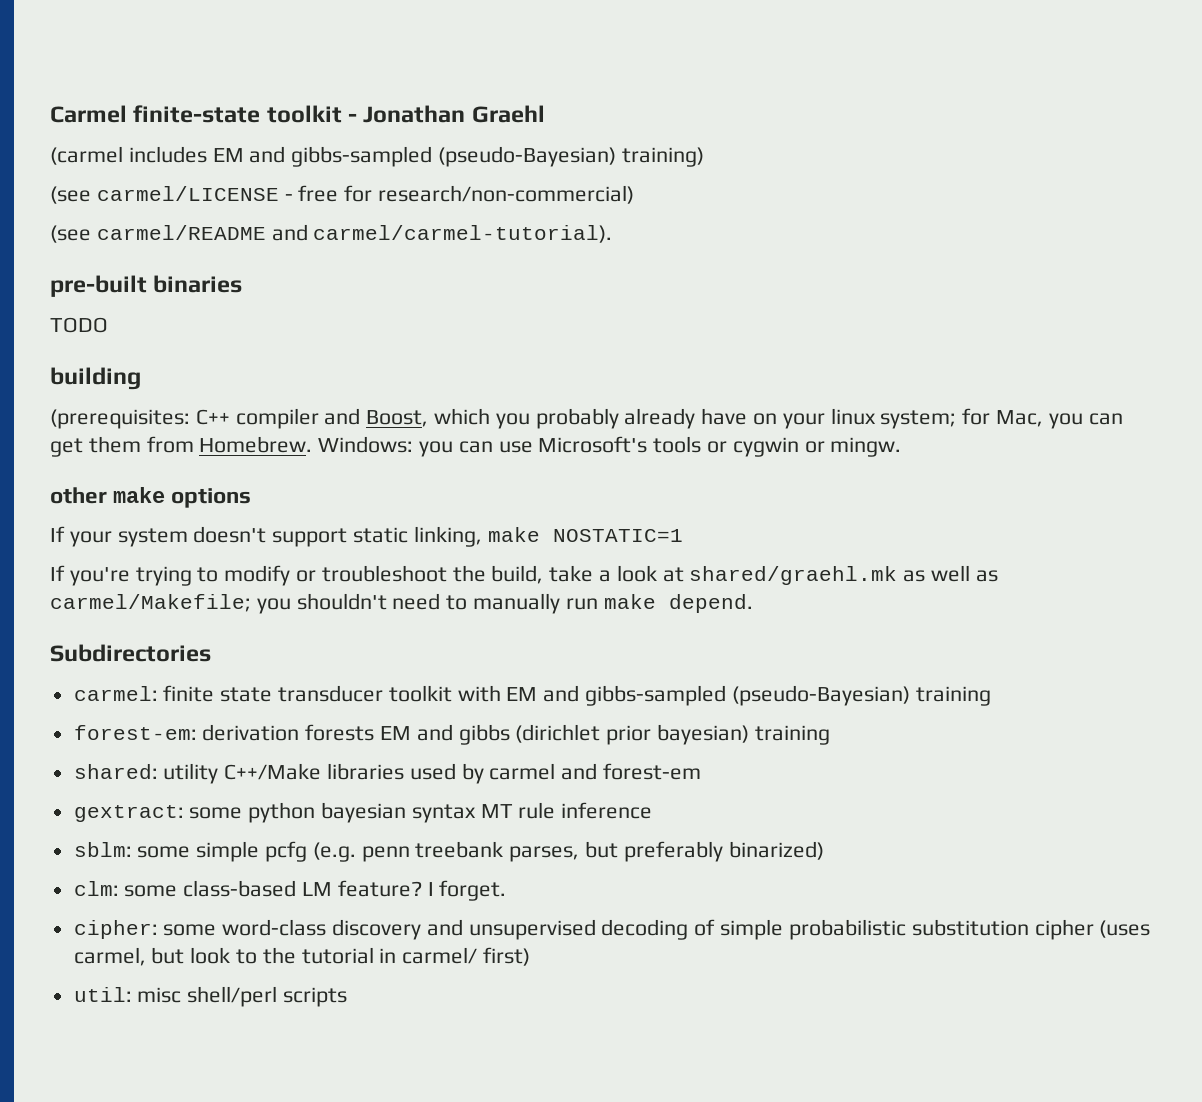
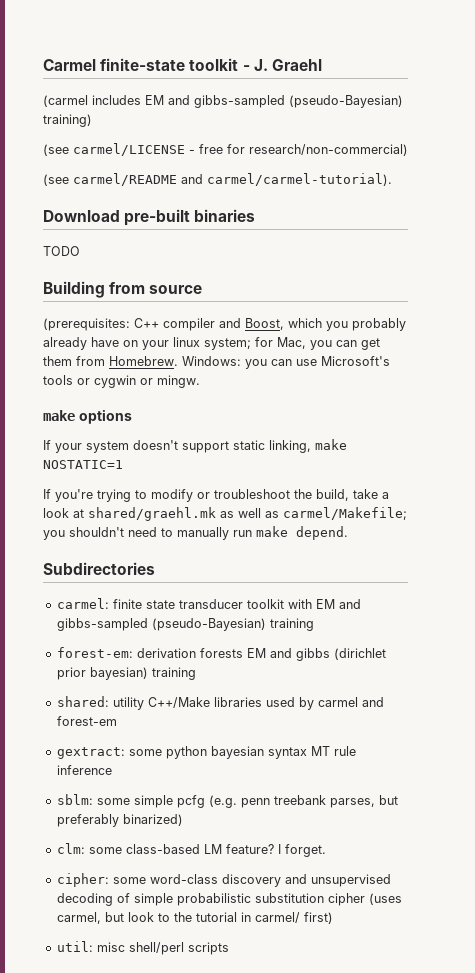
[363,105,466,123] Jonathan -> [253,59,268,71] J.
(613, 234) none -> [43,210,120,222] Download
[50,367,141,390] building -> [43,281,203,298] Building from source
[50,487,107,504] other -> (200, 381) none

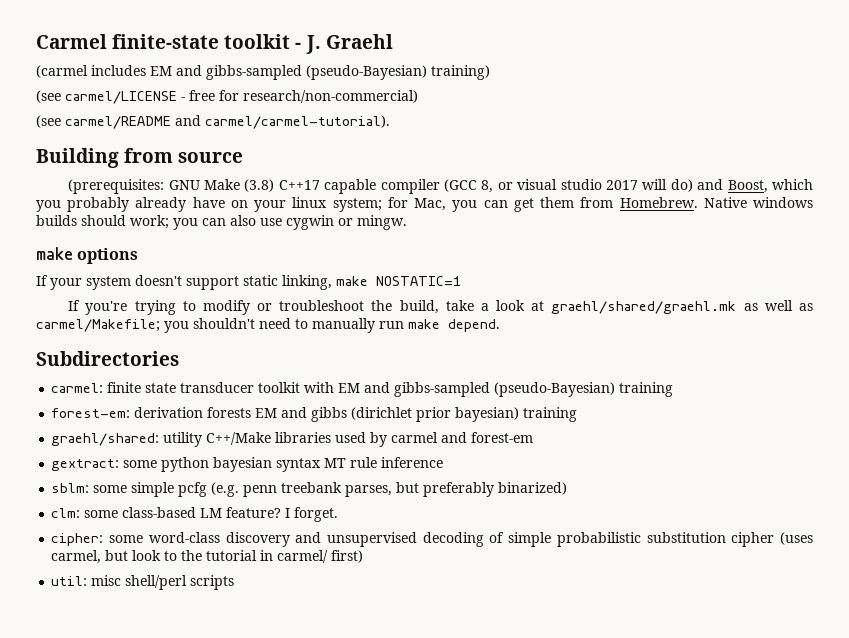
[43,209,256,226] [43,246,80,256] // Download pre-built binaries // TODO -> (390, 122) none
[134,318,215,331] C++ compiler -> [168,179,693,194] GNU Make (3.8) C++17 capable compiler (GCC 8, or visual studio 2017 will do)
[182,356,390,369] [43,375,90,385] Windows: you can use Microsoft's tools or -> [703,197,814,208] [36,215,282,230] Native windows builds should work; you can also use
[88,507,216,521] shared/graehl.mk -> [551,301,737,314] graehl/shared/graehl.mk
[56,696,109,707] shared: -> [51,433,160,446] graehl/shared:

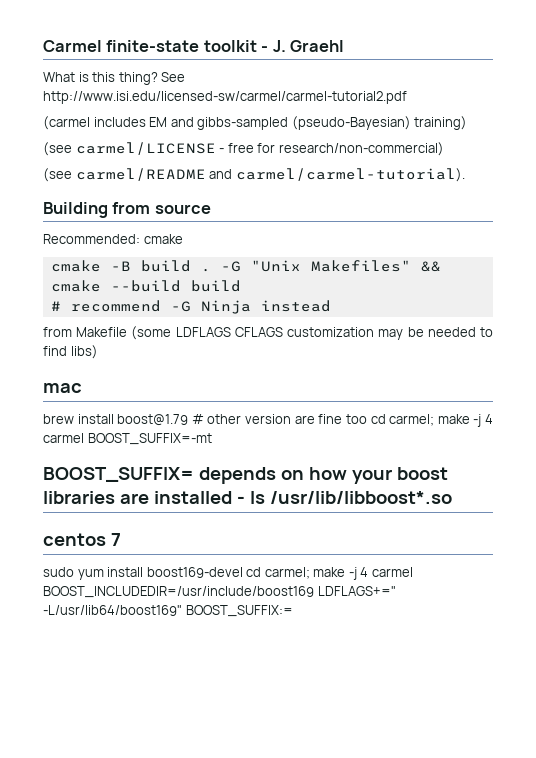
(393, 41) none -> [43,72,186,85] [43,91,407,104] // What is this thing? See http://www.isi.edu/licensed-sw/carmel/carmel-tutorial2.pdf
[68,179,813,194] [36,197,814,212] [36,215,407,230] [36,247,139,264] [36,275,461,290] [68,300,813,315] [36,318,500,333] [36,351,179,366] [51,382,674,397] [51,407,578,422] [51,432,534,447] [51,457,444,472] [51,482,568,497] [51,507,339,522] [51,532,814,547] [51,550,364,564] [51,575,235,590] (prerequisites: GNU Make (3.8) C++17 capable compiler (GCC 8, or visual studio 2017 will do) and Boost, which you probably already have on your linux system; for Mac, you can get them from Homebrew. Native windows builds should work; you can also use cygwin or mingw. // make options // If your system doesn't support static linking, make NOSTATIC=1 // If you're trying to modify or troubleshoot the build, take a look at graehl/shared/graehl.mk as well as carmel/Makefile; you shouldn't need to manually run make depend. // Subdirectories // carmel: finite state transducer toolkit with EM and gibbs-sampled (pseudo-Bayesian) training // forest-em: derivation forests EM and gibbs (dirichlet prior bayesian) training // graehl/shared: utility C++/Make libraries used by carmel and forest-em // gextract: some python bayesian syntax MT rule inference // sblm: some simple pcfg (e.g. penn treebank parses, but preferably binarized) // clm: some class-based LM feature? I forget. // cipher: some word-class discovery and unsupervised decoding of simple probabilistic substitution cipher (uses carmel, but look to the tutorial in carmel/ first) // util: misc shell/perl scripts -> [43,234,183,244] [50,260,441,272] [50,280,241,292] [50,300,331,314] [43,326,494,340] [43,345,98,359] [43,383,82,393] [43,414,494,427] [43,433,212,445] [43,467,448,484] [43,491,452,504] [43,533,121,546] [43,567,413,580] [43,586,396,598] [43,605,293,617] Recommended: cmake // cmake -B build . -G "Unix Makefiles" && cmake --build build // # recommend -G Ninja instead // from Makefile (some LDFLAGS CFLAGS customization may be needed to find libs) // mac // brew install boost@1.79 # other version are fine too cd carmel; make -j 4 carmel BOOST_SUFFIX=-mt // BOOST_SUFFIX= depends on how your boost libraries are installed - ls /usr/lib/libboost*.so // centos 7 // sudo yum install boost169-devel cd carmel; make -j 4 carmel BOOST_INCLUDEDIR=/usr/include/boost169 LDFLAGS+=" -L/usr/lib64/boost169" BOOST_SUFFIX:=

